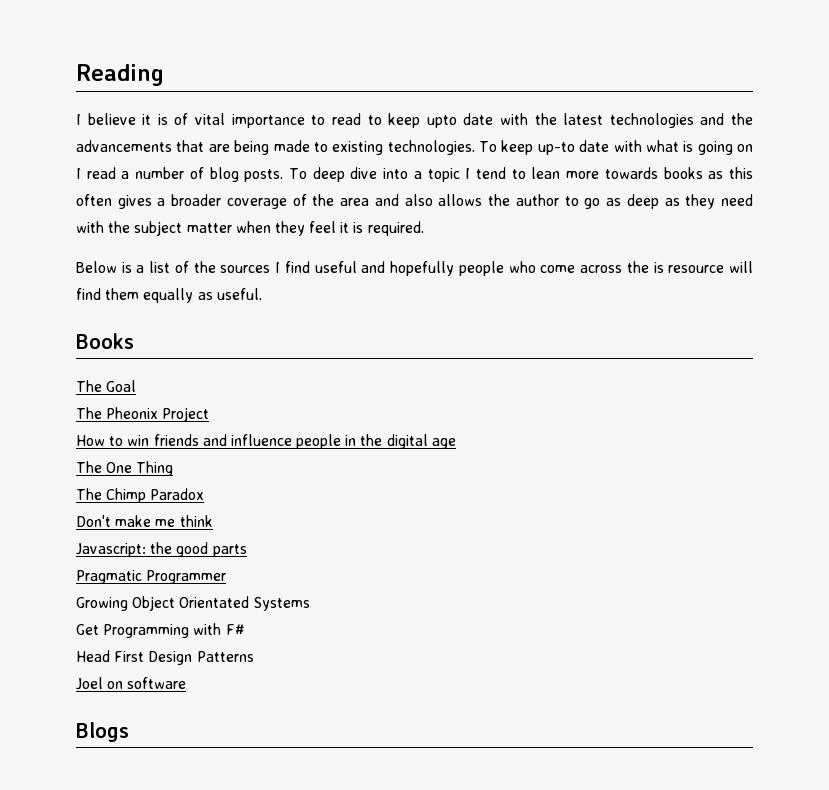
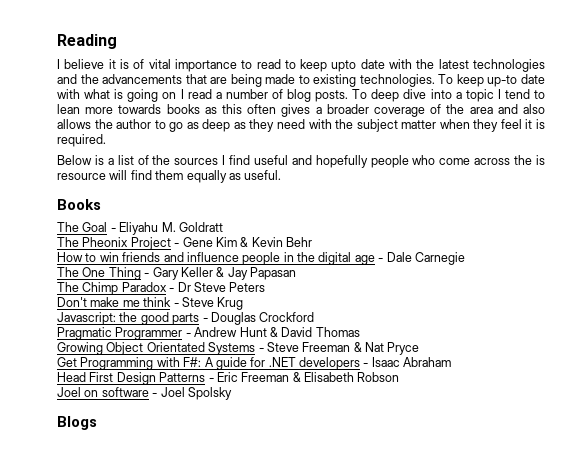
(137, 386) none -> [110,222,223,235] - Eliyahu M. Goldratt
(210, 414) none -> [174,237,312,247] - Gene Kim & Kevin Behr
(456, 443) none -> [378,252,465,265] - Dale Carnegie
(174, 468) none -> [144,267,296,280] - Gary Keller & Jay Papasan
(205, 494) none -> [169,282,266,292] - Dr Steve Peters
(213, 521) none -> [173,297,244,310] - Steve Krug
(247, 550) none -> [202,312,315,325] - Douglas Crockford
[76,596,310,611] [76,623,245,638] [76,650,254,665] // Growing Object Orientated Systems // Get Programming with F# // Head First Design Patterns -> [185,327,360,337] [57,342,420,355] [57,357,452,370] [57,372,400,385] - Andrew Hunt & David Thomas // Growing Object Orientated Systems - Steve Freeman & Nat Pryce // Get Programming with F#: A guide for .NET developers - Isaac Abraham // Head First Design Patterns - Eric Freeman & Elisabeth Robson
(187, 683) none -> [152,387,232,400] - Joel Spolsky

